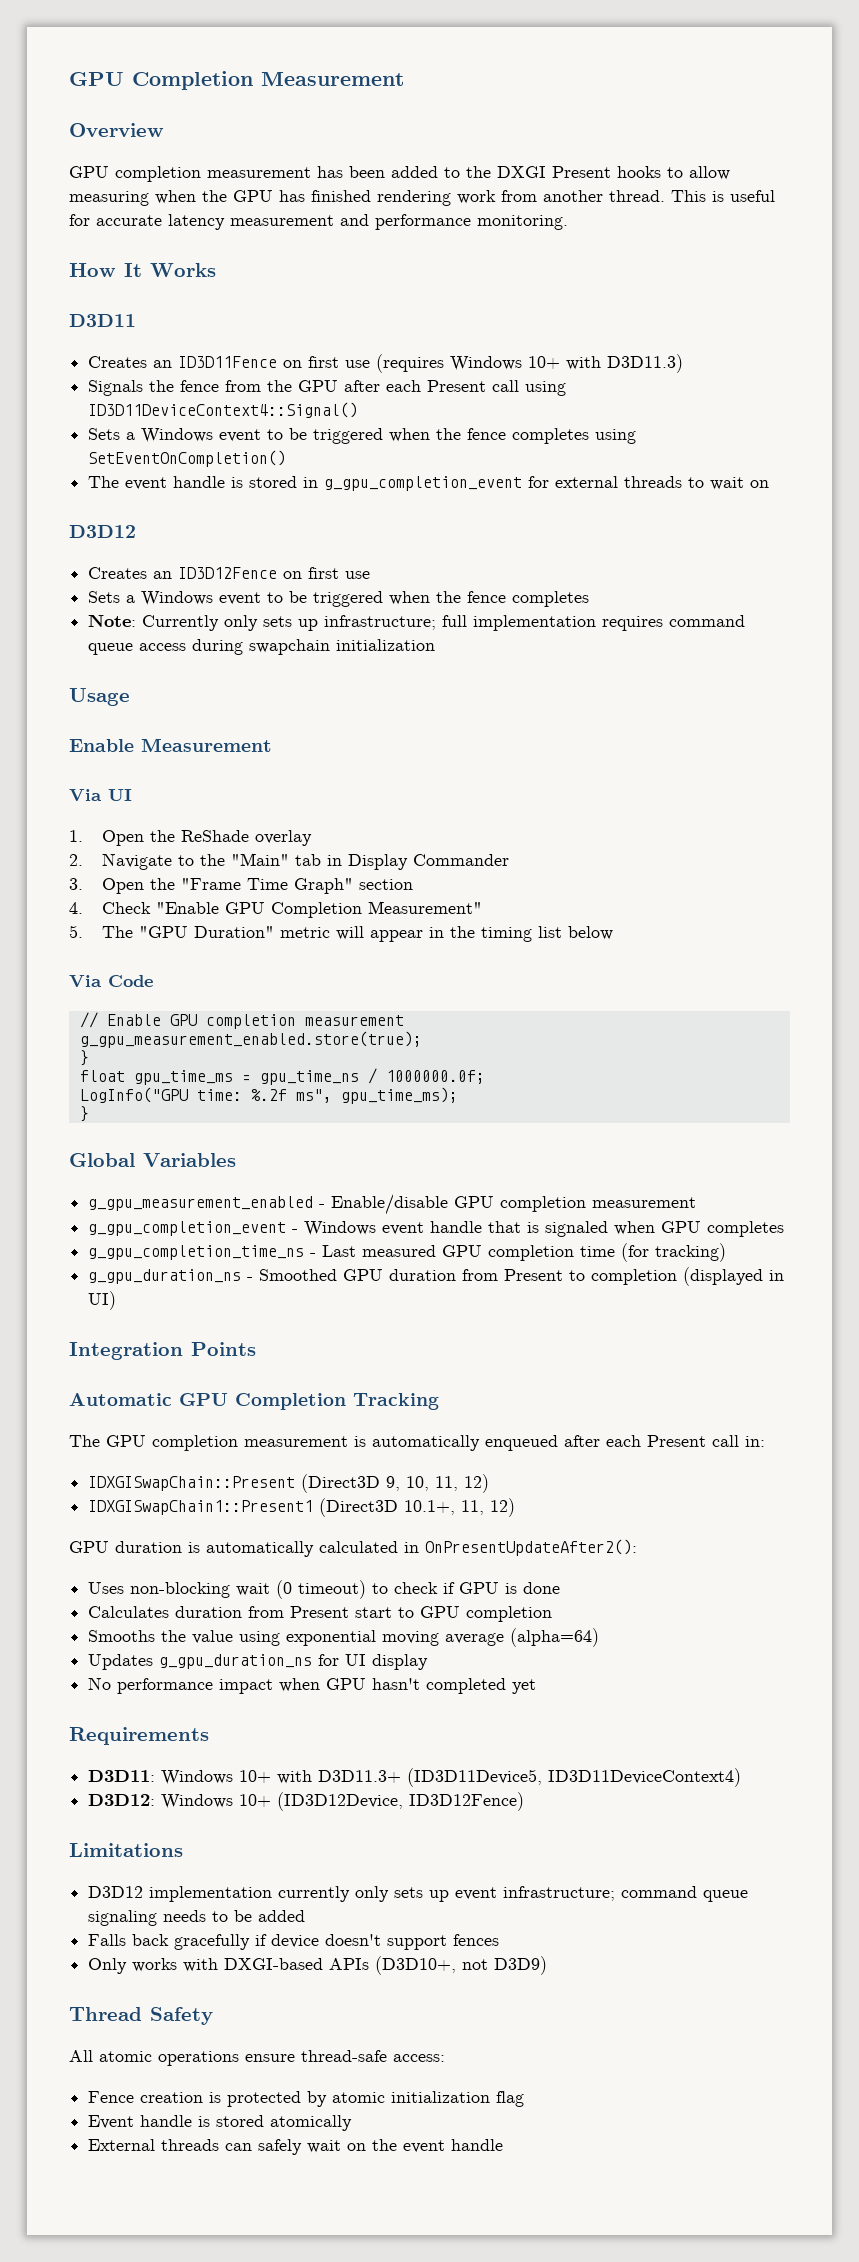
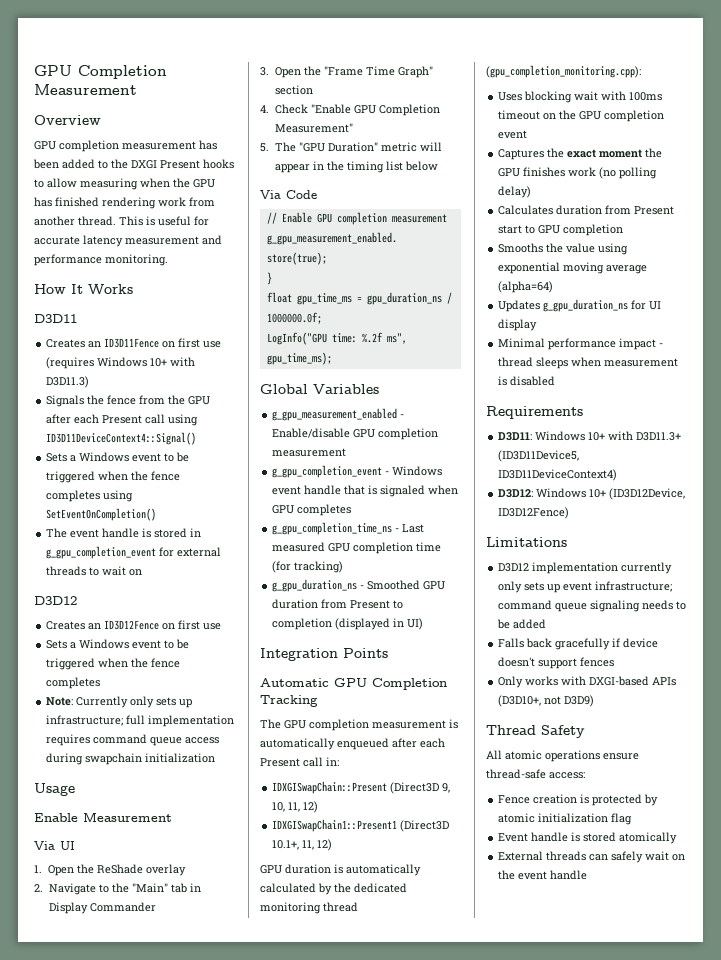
[259,1070,359,1085] gpu_time_ns -> [366,292,442,305] gpu_duration_ns
[79,1106,89,1122] // } -> (332, 358) none
[404,1539,637,1556] [88,1580,561,1599] in OnPresentUpdateAfter2(): // Uses non-blocking wait (0 timeout) to check if GPU is done -> [318,883,407,895] [260,902,358,914] [486,65,641,78] [498,91,663,103] [498,110,665,122] [498,130,528,139] [498,148,663,160] [498,167,658,179] [498,186,532,198] by the dedicated monitoring thread (gpu_completion_monitoring.cpp): // Uses blocking wait with 100ms timeout on the GPU completion event // Captures the exact moment the GPU finishes work (no polling delay)
[88,1677,112,1690] No -> [498,338,546,348] Minimal
[279,1678,537,1694] when GPU hasn't completed yet -> [659,343,664,347] [498,357,679,369] [498,376,556,386] - thread sleeps when measurement is disabled

